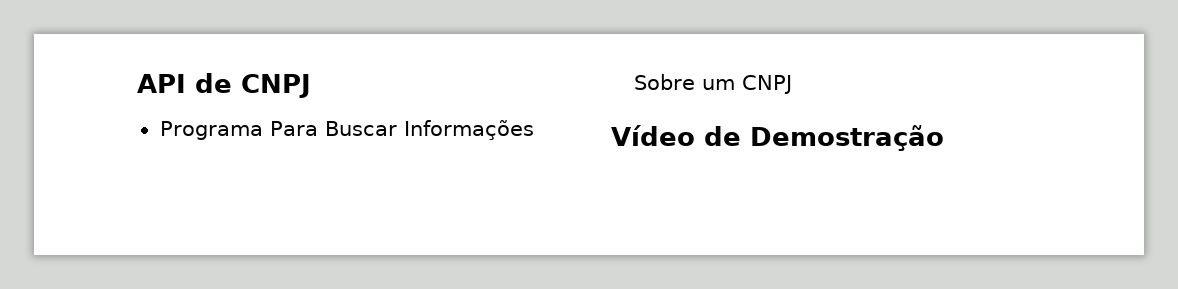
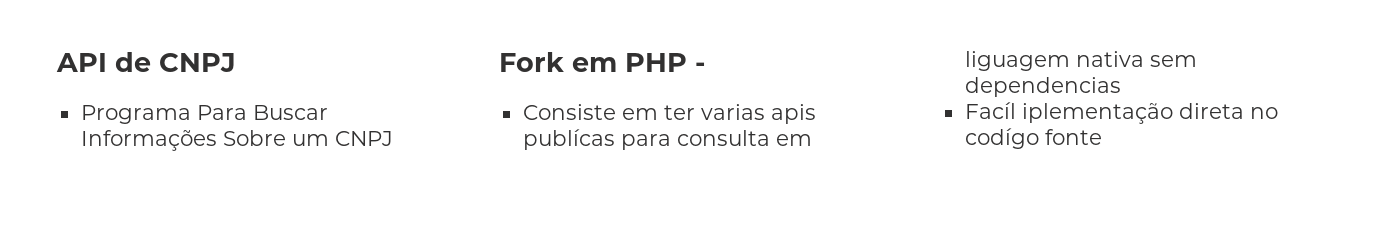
[611,125,944,151] Vídeo de Demostração -> [499,52,705,72] [522,104,816,124] [522,129,812,150] [964,51,1197,71] [964,77,1121,97] [964,102,1278,124] [964,128,1102,149] Fork em PHP - // Consiste em ter varias apis publícas para consulta em liguagem nativa sem dependencias // Facíl iplementação direta no codígo fonte

